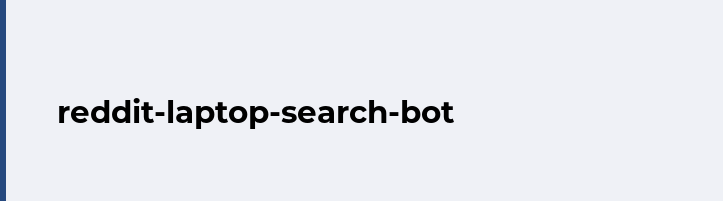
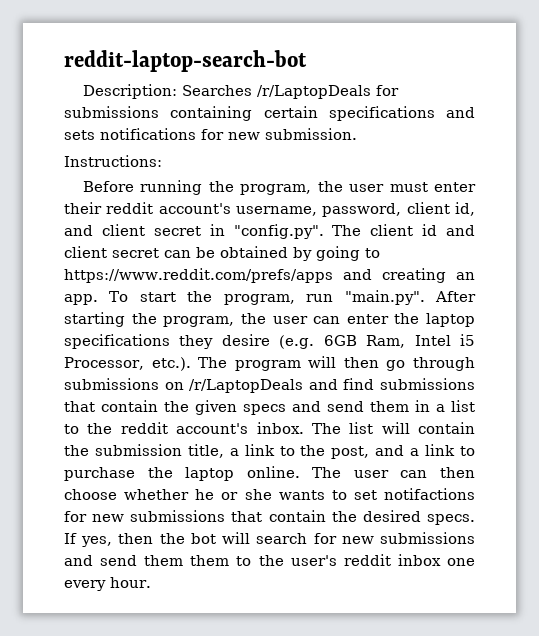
(454, 113) none -> [82,84,399,99] [64,106,475,121] [64,128,357,140] [64,155,162,167] [82,180,476,195] [64,202,475,217] [64,224,475,239] [64,246,380,261] [64,268,475,283] [64,290,476,305] [64,312,475,327] [64,334,476,349] [64,356,476,371] [64,378,475,393] [64,400,475,415] [64,422,475,434] [64,444,476,459] [64,466,475,481] [64,488,475,500] [64,510,476,525] [64,532,476,547] [64,554,475,566] [64,577,151,591] // Description: Searches /r/LaptopDeals for submissions containing certain specifications and sets notifications for new submission. // Instructions: // Before running the program, the user must enter their reddit account's username, password, client id, and client secret in "config.py". The client id and client secret can be obtained by going to https://www.reddit.com/prefs/apps and creating an app. To start the program, run "main.py". After starting the program, the user can enter the laptop specifications they desire (e.g. 6GB Ram, Intel i5 Processor, etc.). The program will then go through submissions on /r/LaptopDeals and find submissions that contain the given specs and send them in a list to the reddit account's inbox. The list will contain the submission title, a link to the post, and a link to purchase the laptop online. The user can then choose whether he or she wants to set notifactions for new submissions that contain the desired specs. If yes, then the bot will search for new submissions and send them them to the user's reddit inbox one every hour.

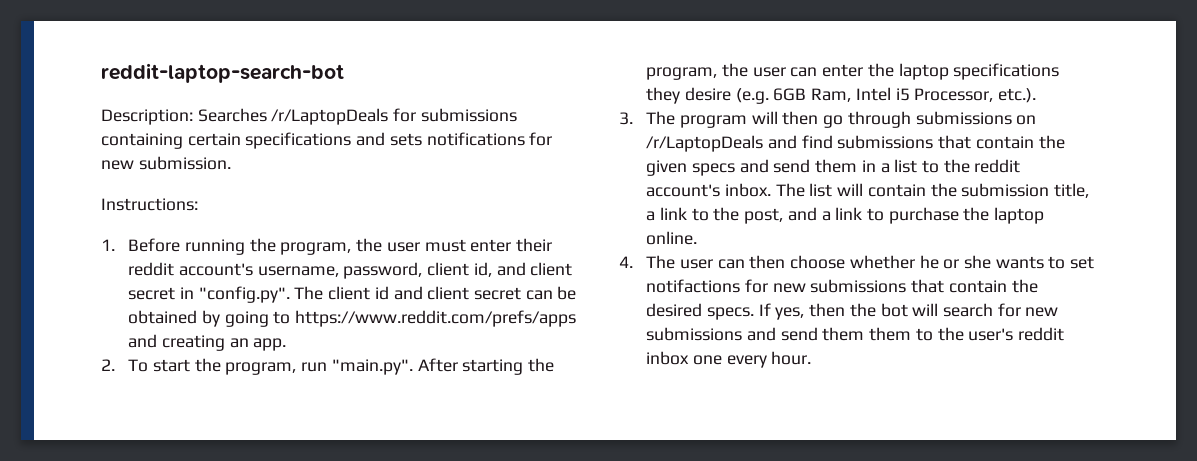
(162, 161) none -> [101,239,115,251] 1.
(98, 299) none -> [101,359,115,371] // 2.
(191, 364) none -> [619,112,633,125] // 3.
(300, 472) none -> [619,256,633,268] // 4.

